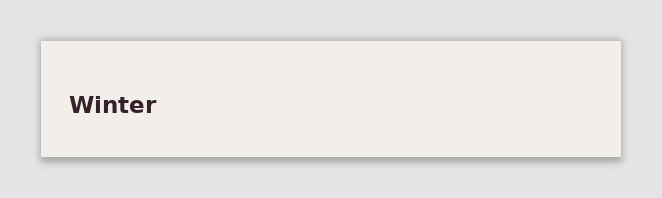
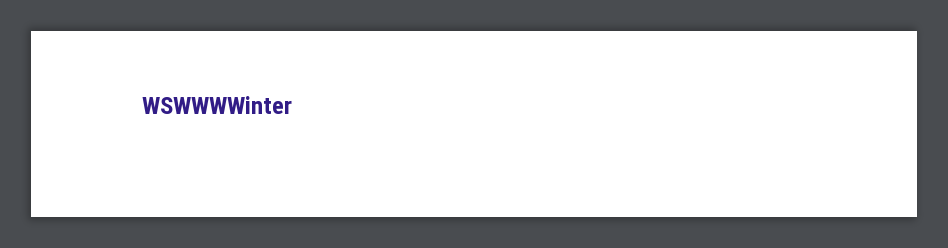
[69,96,157,113] Winter -> [142,96,292,114] WSWWWWinter

